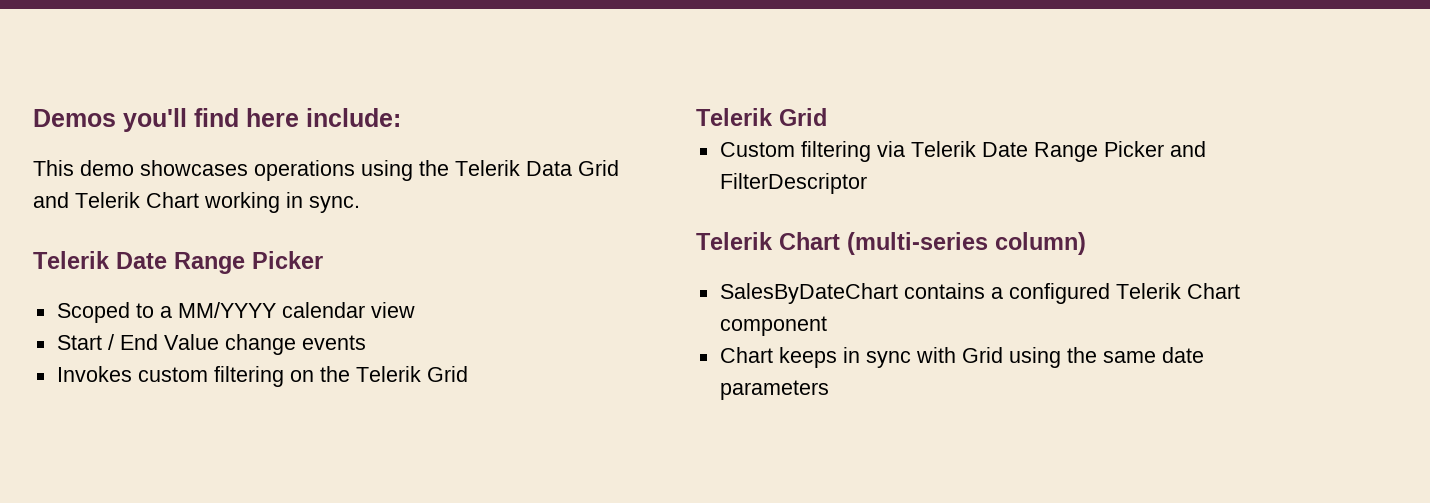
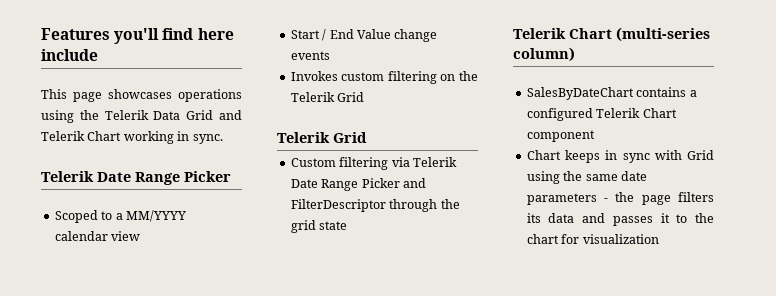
[33,109,116,127] Demos -> [41,28,110,40] Features
[306,108,401,127] include: -> [41,49,98,61] include
[80,160,134,176] demo -> [73,92,102,102] page
(867, 183) none -> [389,199,460,212] [290,220,348,233] through the grid state
(829, 390) none -> [604,192,714,205] [526,213,714,226] [526,234,659,244] - the page filters its data and passes it to the chart for visualization

